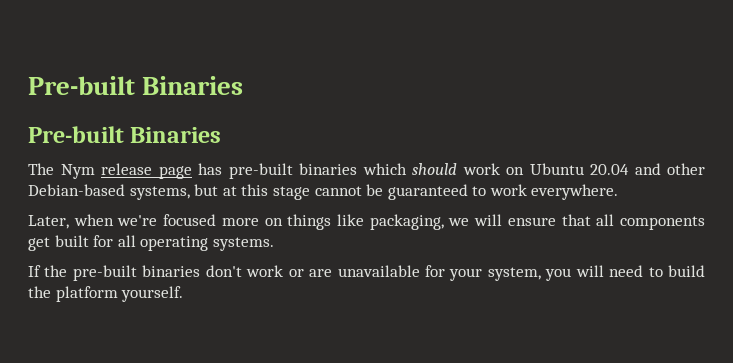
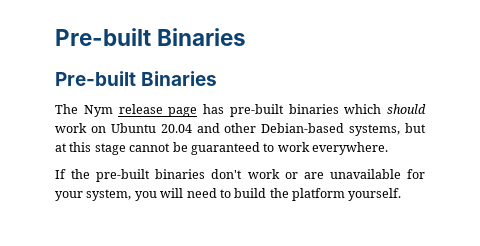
[28,214,705,230] [28,235,274,251] // Later, when we're focused more on things like packaging, we will ensure that all components get built for all operating systems. -> (388, 148) none

